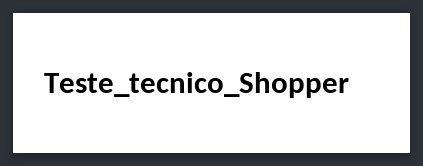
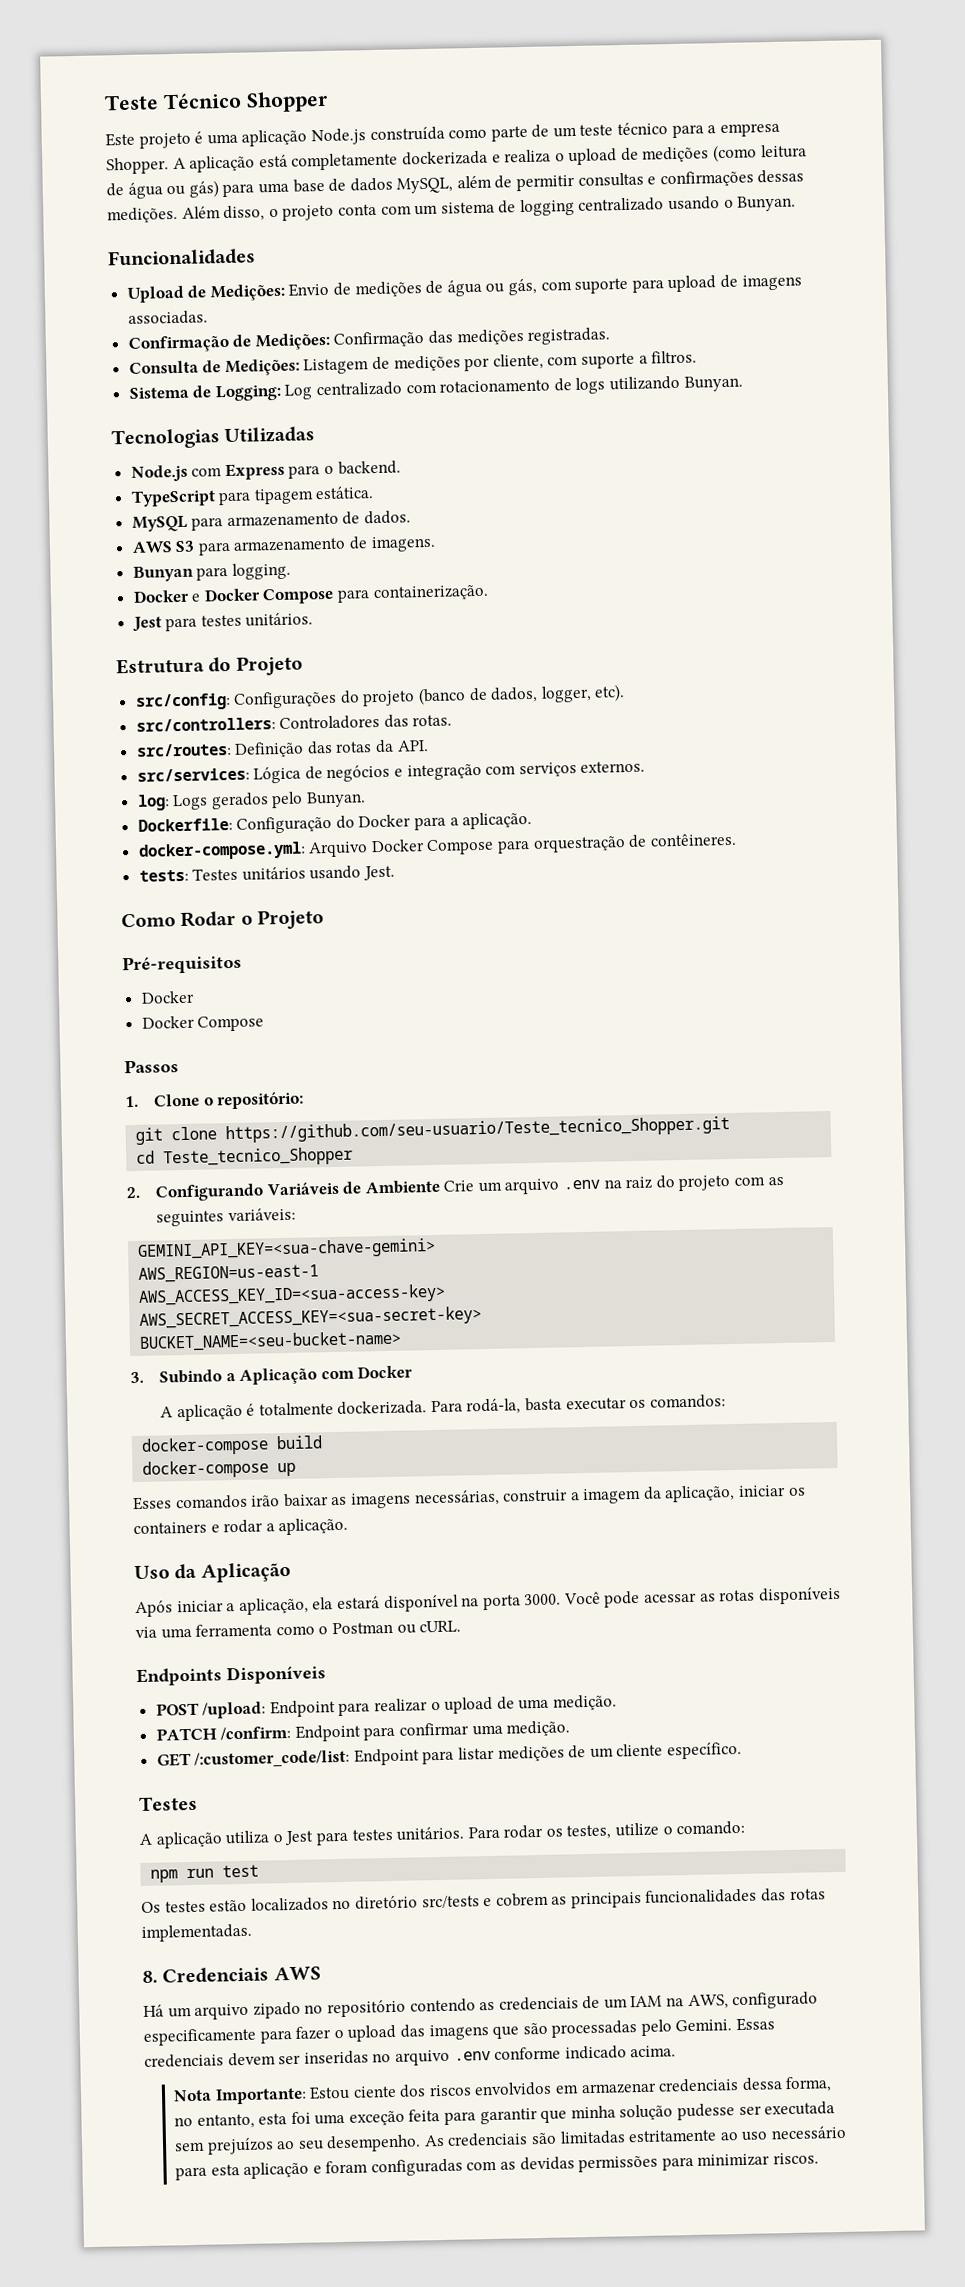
[44,72,349,98] Teste_tecnico_Shopper -> [104,90,328,113] [105,122,780,149] [106,144,807,175] [106,169,805,199] [107,195,797,224] [108,248,256,267] [126,274,802,303] [127,310,208,325] [127,327,611,353] [128,350,698,377] [128,375,743,402] [111,426,316,450] [130,460,401,482] [130,486,375,507] [131,510,412,532] [131,535,436,556] [132,562,291,582] [132,584,489,605] [131,612,314,632] [116,655,303,676] [134,684,626,711] [135,714,453,732] [135,739,429,758] [136,760,646,784] [136,791,367,811] [137,811,533,834] [137,832,737,861] [138,865,396,882] [121,909,325,930] [122,954,242,975] [140,990,195,1004] [141,1015,265,1032] [124,1059,179,1074] [124,1091,305,1110] [135,1116,731,1145] [136,1146,354,1168] [126,1175,784,1202] [155,1207,296,1227] [137,1237,437,1261] [138,1264,320,1283] [138,1283,447,1307] [139,1306,483,1330] [139,1330,403,1352] [130,1365,414,1385] [159,1394,726,1422] [141,1435,324,1456] [142,1459,297,1479] [133,1484,806,1511] [133,1517,349,1536] [134,1561,291,1583] [135,1586,841,1618] [135,1620,462,1639] [136,1665,326,1687] [155,1694,618,1719] [155,1720,571,1742] [156,1741,743,1768] [139,1795,198,1812] [139,1820,746,1849] [150,1864,260,1883] [141,1888,826,1914] [141,1923,252,1942] [142,1966,321,1984] [143,1991,819,2020] [143,2017,776,2046] [144,2045,677,2068] [172,2076,833,2105] [173,2101,836,2129] [173,2125,847,2155] [174,2152,819,2181] Teste Técnico Shopper // Este projeto é uma aplicação Node.js construída como parte de um teste técnico para a empresa Shopper. A aplicação está completamente dockerizada e realiza o upload de medições (como leitura de água ou gás) para uma base de dados MySQL, além de permitir consultas e confirmações dessas medições. Além disso, o projeto conta com um sistema de logging centralizado usando o Bunyan. // Funcionalidades // Upload de Medições: Envio de medições de água ou gás, com suporte para upload de imagens associadas. // Confirmação de Medições: Confirmação das medições registradas. // Consulta de Medições: Listagem de medições por cliente, com suporte a filtros. // Sistema de Logging: Log centralizado com rotacionamento de logs utilizando Bunyan. // Tecnologias Utilizadas // Node.js com Express para o backend. // TypeScript para tipagem estática. // MySQL para armazenamento de dados. // AWS S3 para armazenamento de imagens. // Bunyan para logging. // Docker e Docker Compose para containerização. // Jest para testes unitários. // Estrutura do Projeto // src/config: Configurações do projeto (banco de dados, logger, etc). // src/controllers: Controladores das rotas. // src/routes: Definição das rotas da API. // src/services: Lógica de negócios e integração com serviços externos. // log: Logs gerados pelo Bunyan. // Dockerfile: Configuração do Docker para a aplicação. // docker-compose.yml: Arquivo Docker Compose para orquestração de contêineres. // tests: Testes unitários usando Jest. // Como Rodar o Projeto // Pré-requisitos // Docker // Docker Compose // Passos // 1. Clone o repositório: // git clone https://github.com/seu-usuario/Teste_tecnico_Shopper.git // cd Teste_tecnico_Shopper // 2. Configurando Variáveis de Ambiente Crie um arquivo .env na raiz do projeto com as seguintes variáveis: // GEMINI_API_KEY=<sua-chave-gemini> // AWS_REGION=us-east-1 // AWS_ACCESS_KEY_ID=<sua-access-key> // AWS_SECRET_ACCESS_KEY=<sua-secret-key> // BUCKET_NAME=<seu-bucket-name> // 3. Subindo a Aplicação com Docker // A aplicação é totalmente dockerizada. Para rodá-la, basta executar os comandos: // docker-compose build // docker-compose up // Esses comandos irão baixar as imagens necessárias, construir a imagem da aplicação, iniciar os containers e rodar a aplicação. // Uso da Aplicação // Após iniciar a aplicação, ela estará disponível na porta 3000. Você pode acessar as rotas disponíveis via uma ferramenta como o Postman ou cURL. // Endpoints Disponíveis // POST /upload: Endpoint para realizar o upload de uma medição. // PATCH /confirm: Endpoint para confirmar uma medição. // GET /:customer_code/list: Endpoint para listar medições de um cliente específico. // Testes // A aplicação utiliza o Jest para testes unitários. Para rodar os testes, utilize o comando: // npm run test // Os testes estão localizados no diretório src/tests e cobrem as principais funcionalidades das rotas implementadas. // 8. Credenciais AWS // Há um arquivo zipado no repositório contendo as credenciais de um IAM na AWS, configurado especificamente para fazer o upload das imagens que são processadas pelo Gemini. Essas credenciais devem ser inseridas no arquivo .env conforme indicado acima. // Nota Importante: Estou ciente dos riscos envolvidos em armazenar credenciais dessa forma, no entanto, esta foi uma exceção feita para garantir que minha solução pudesse ser executada sem prejuízos ao seu desempenho. As credenciais são limitadas estritamente ao uso necessário para esta aplicação e foram configuradas com as devidas permissões para minimizar riscos.

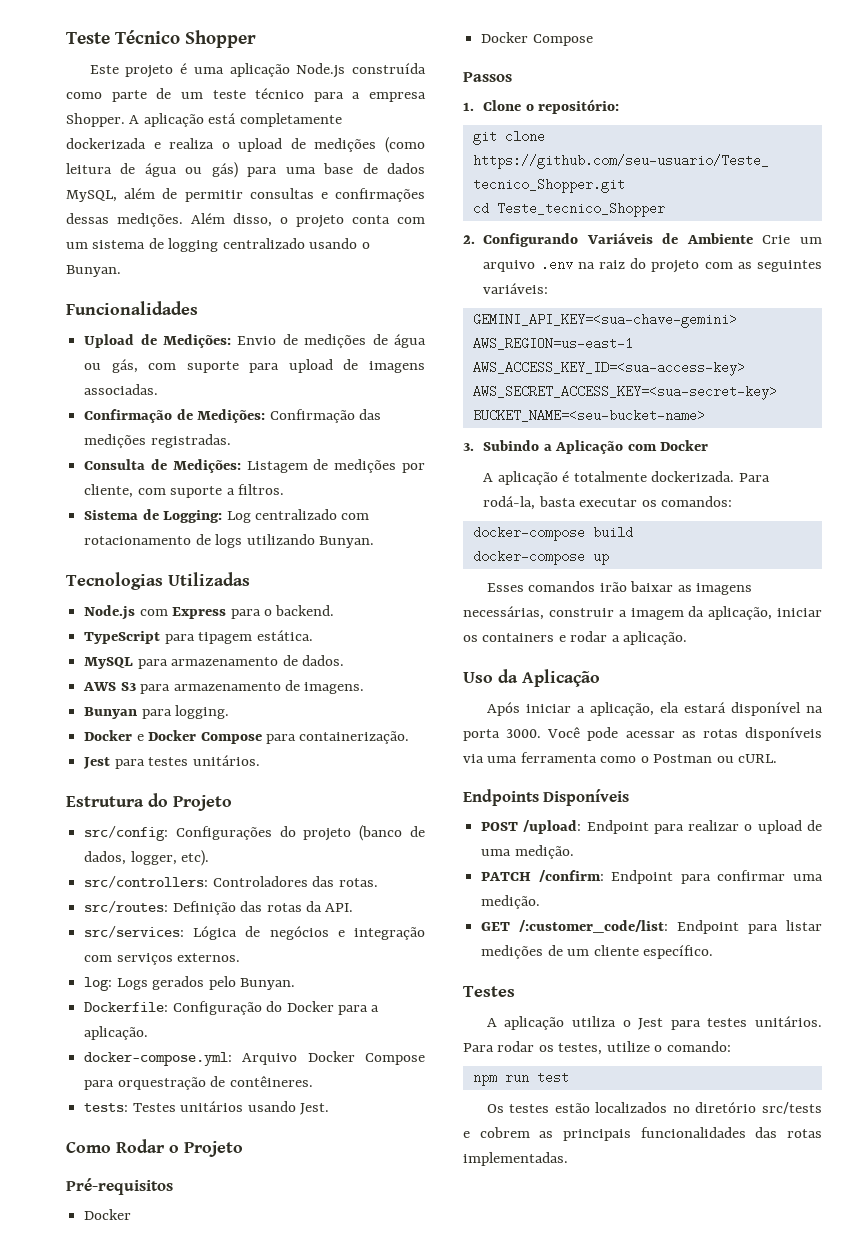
[142,1966,321,1984] [143,1991,819,2020] [143,2017,776,2046] [144,2045,677,2068] [172,2076,833,2105] [173,2101,836,2129] [173,2125,847,2155] [174,2152,819,2181] // 8. Credenciais AWS // Há um arquivo zipado no repositório contendo as credenciais de um IAM na AWS, configurado especificamente para fazer o upload das imagens que são processadas pelo Gemini. Essas credenciais devem ser inseridas no arquivo .env conforme indicado acima. // Nota Importante: Estou ciente dos riscos envolvidos em armazenar credenciais dessa forma, no entanto, esta foi uma exceção feita para garantir que minha solução pudesse ser executada sem prejuízos ao seu desempenho. As credenciais são limitadas estritamente ao uso necessário para esta aplicação e foram configuradas com as devidas permissões para minimizar riscos. -> (568, 1159) none

